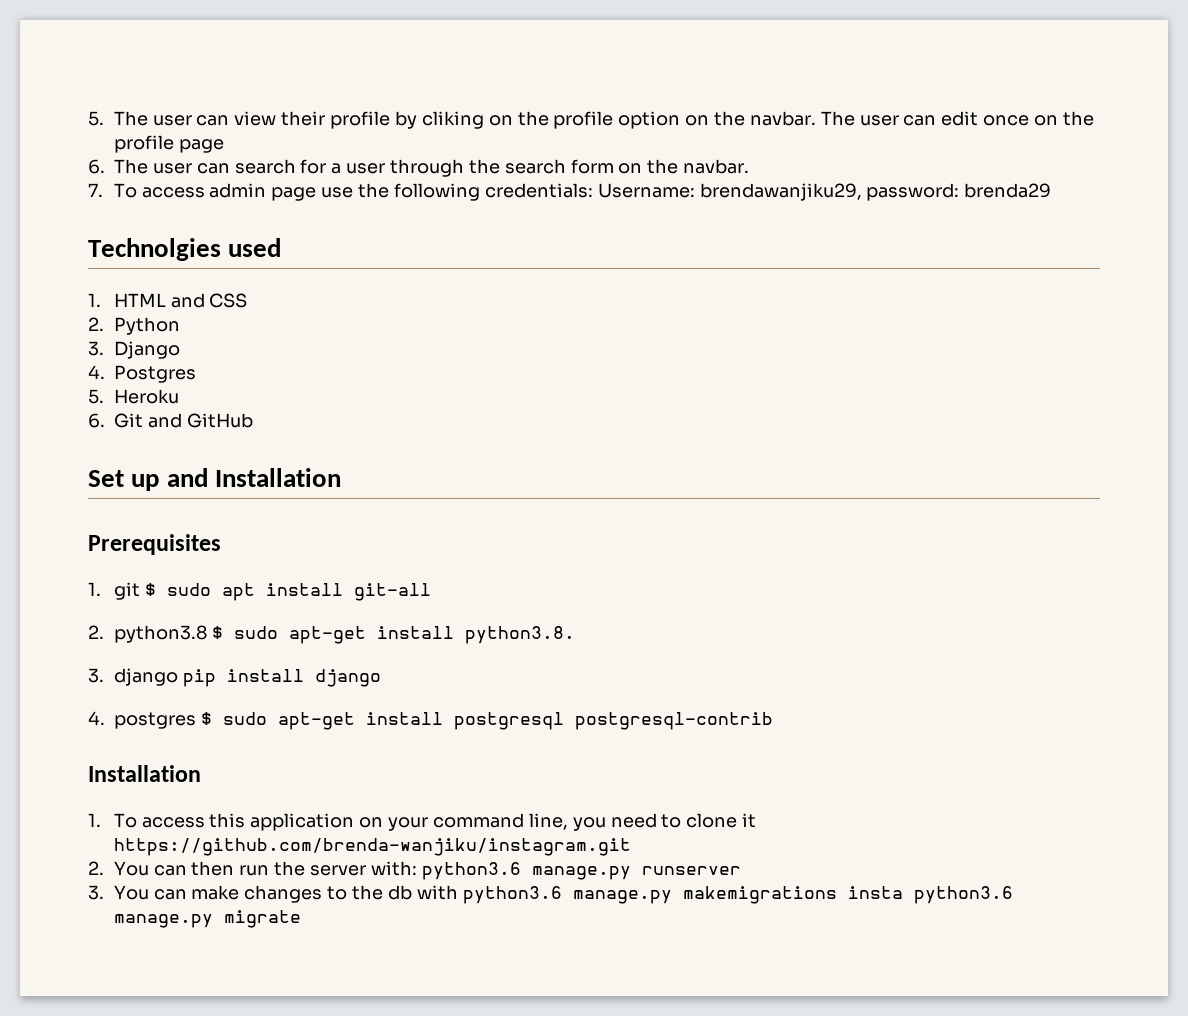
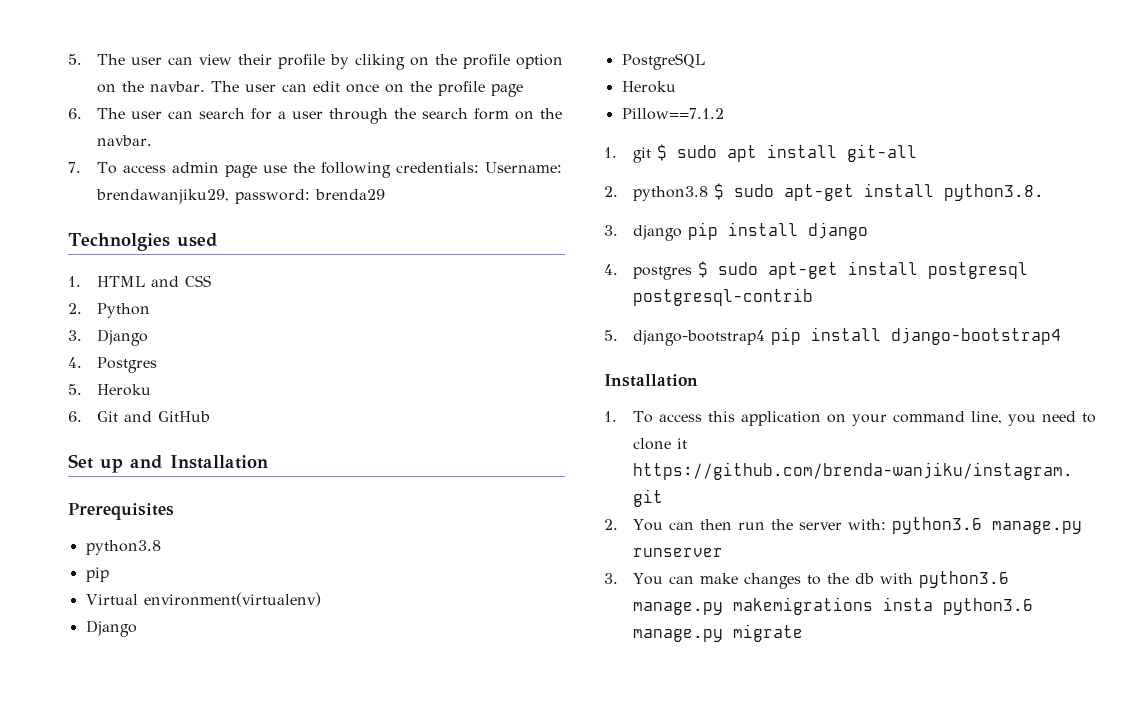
(221, 544) none -> [85,540,161,555] [85,567,109,582] [85,592,321,607] [85,620,137,637] [621,53,705,70] [621,81,676,93] [621,108,724,120] // python3.8 // pip // Virtual environment(virtualenv) // Django // PostgreSQL // Heroku // Pillow==7.1.2
(773, 721) none -> [604,327,1062,346] // 5. django-bootstrap4 pip install django-bootstrap4

